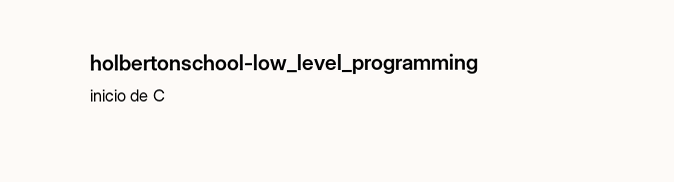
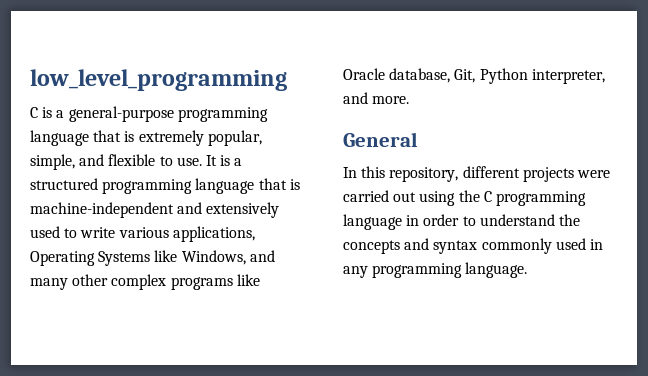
[89,53,478,76] [89,89,166,102] holbertonschool-low_level_programming // inicio de C -> [30,69,287,91] [30,106,268,122] [30,130,262,146] [30,154,243,170] [30,178,300,194] [30,202,280,218] [30,226,255,242] [30,250,275,266] [30,274,260,290] [343,68,605,84] [343,92,410,104] [343,132,418,147] [343,166,610,182] [343,190,586,206] [343,214,580,230] [343,238,603,254] [343,262,528,278] low_level_programming // C is a general-purpose programming language that is extremely popular, simple, and flexible to use. It is a structured programming language that is machine-independent and extensively used to write various applications, Operating Systems like Windows, and many other complex programs like Oracle database, Git, Python interpreter, and more. // General // In this repository, different projects were carried out using the C programming language in order to understand the concepts and syntax commonly used in any programming language.

